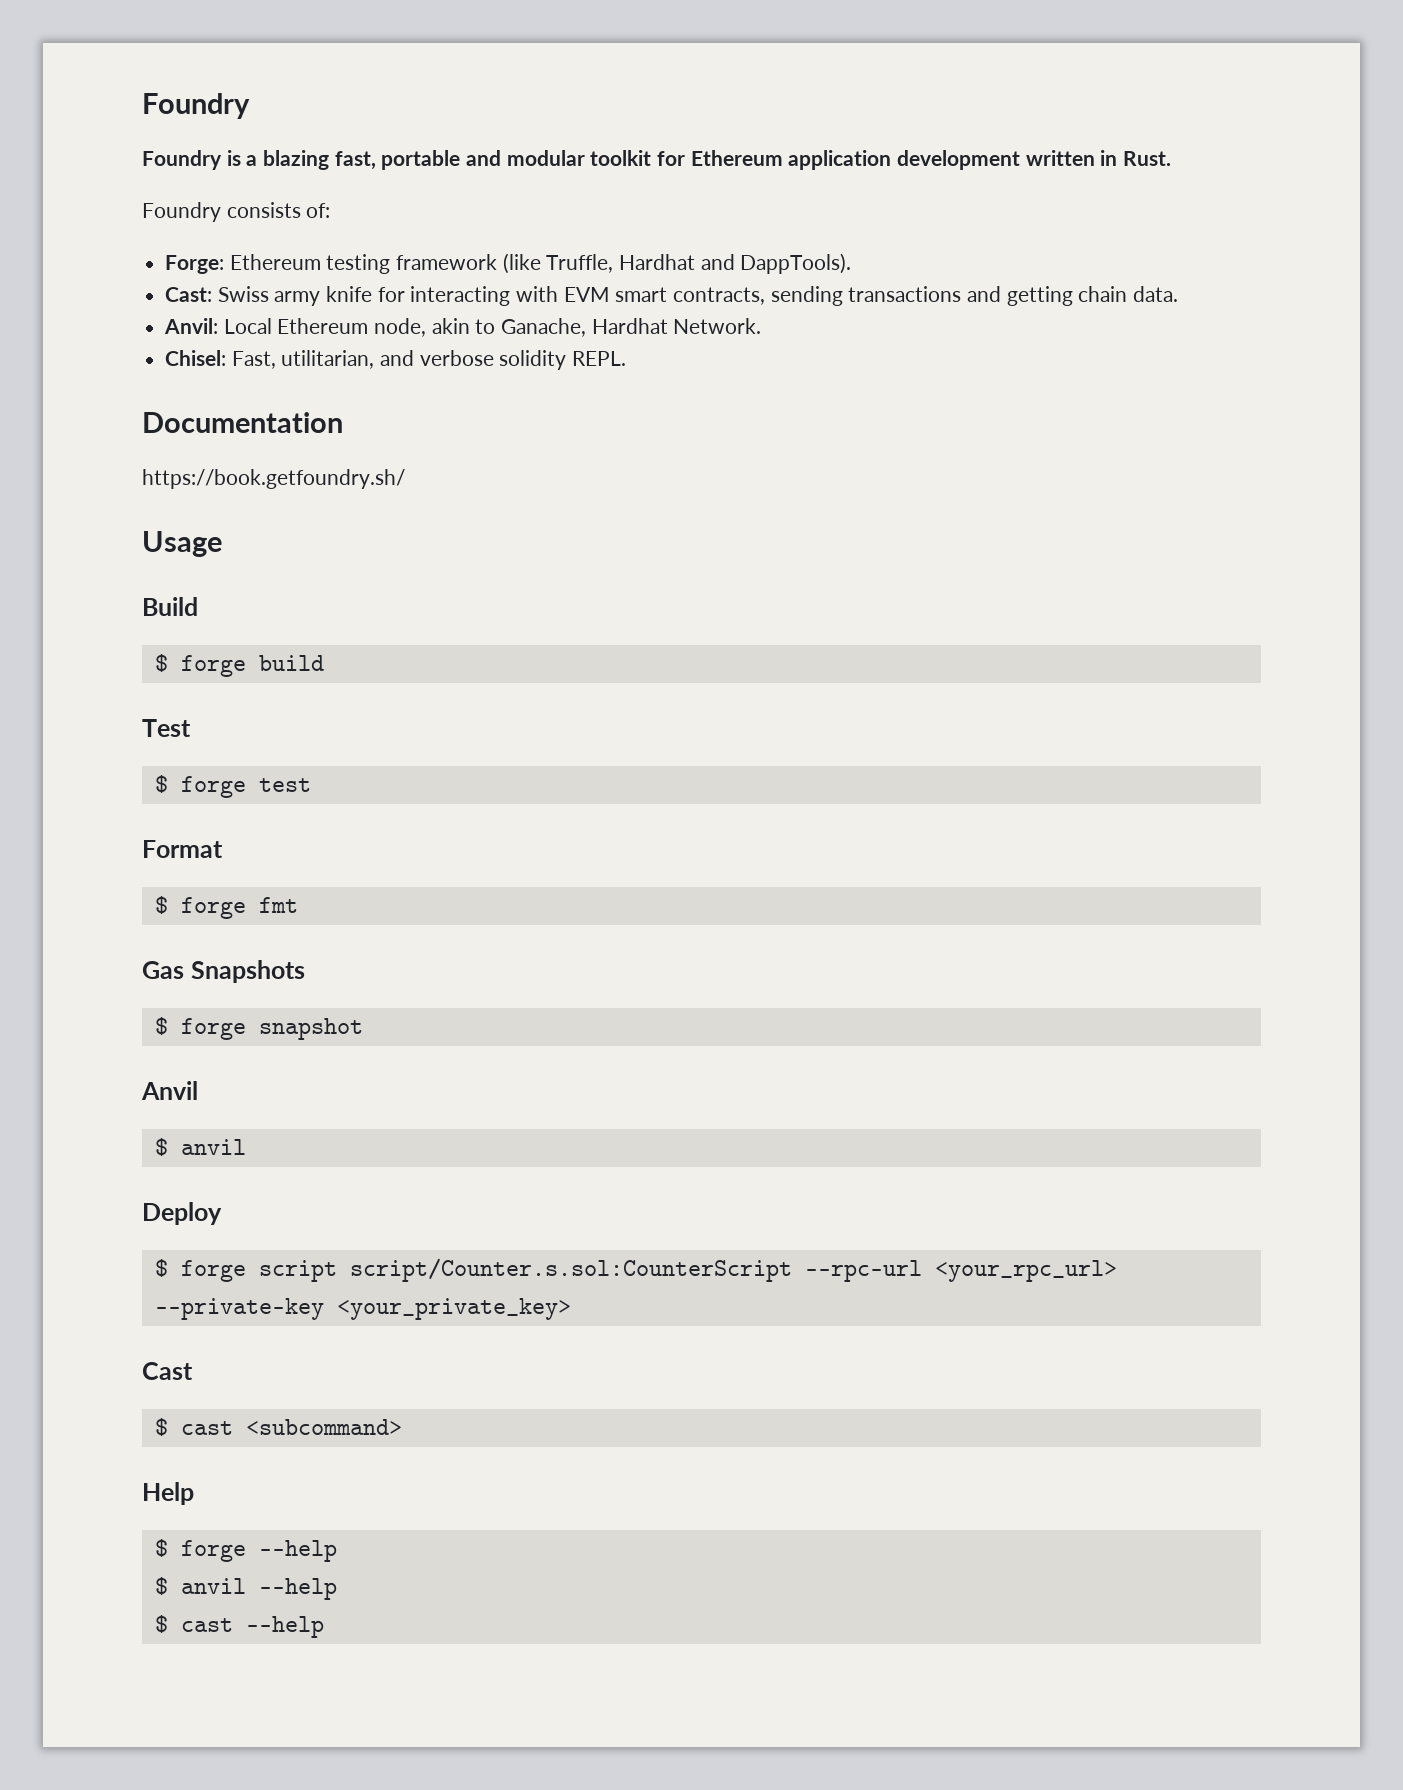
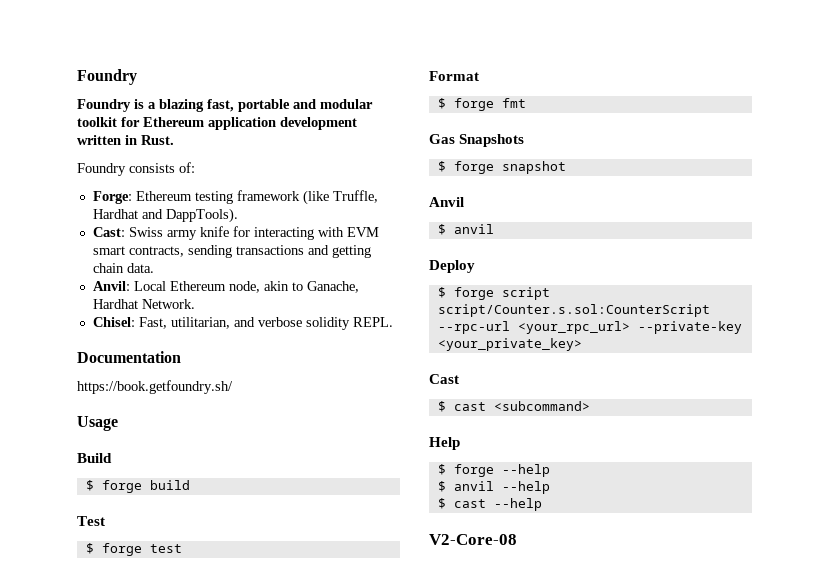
(324, 1627) none -> [429,534,517,545] // V2-Core-08

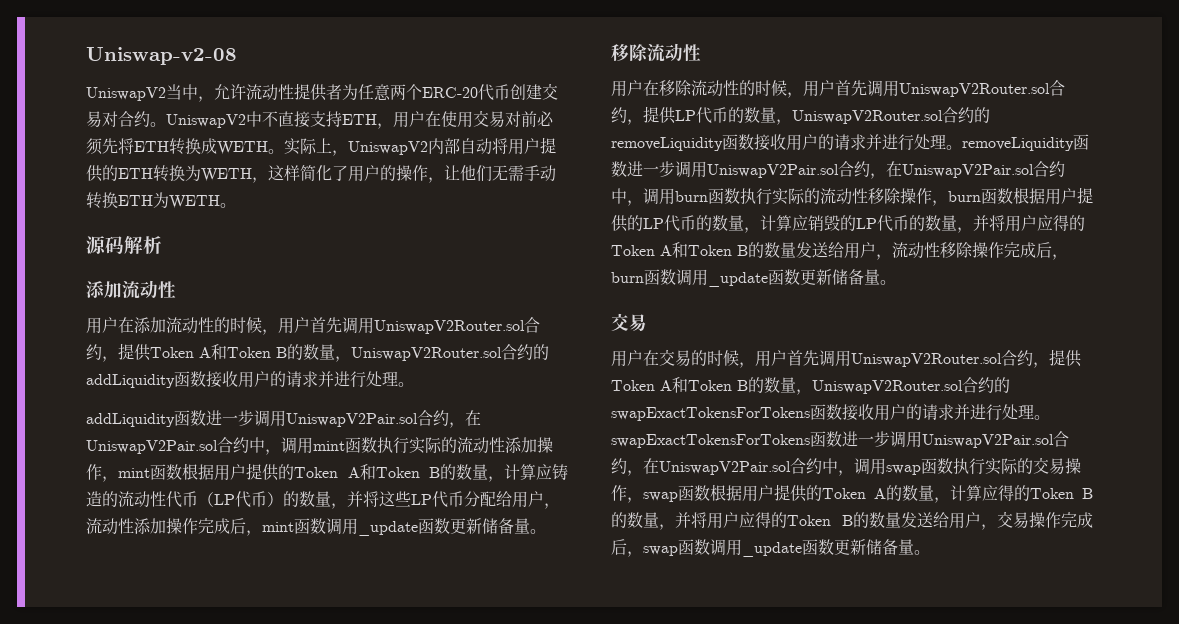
[77,69,137,85] [77,99,373,112] [77,117,357,130] [77,135,174,145] [77,162,195,176] [92,190,378,205] [92,208,238,223] [92,226,379,240] [92,245,371,258] [92,263,154,273] [92,281,359,293] [92,299,195,309] [92,317,393,330] [77,351,181,363] [77,380,233,394] [77,416,118,431] [77,453,112,463] [85,480,190,493] [77,516,105,526] [85,543,182,556] [429,71,479,81] [437,98,526,111] [429,134,525,147] [437,161,566,174] [429,197,464,207] [437,224,494,235] [429,260,475,273] [437,287,550,300] [437,304,710,317] [437,321,742,334] [437,338,582,351] [429,374,459,384] [437,401,590,412] [429,437,460,450] [437,464,550,477] [437,481,550,494] [437,498,542,511] [429,534,517,545] Foundry // Foundry is a blazing fast, portable and modular toolkit for Ethereum application development written in Rust. // Foundry consists of: // Forge: Ethereum testing framework (like Truffle, Hardhat and DappTools). // Cast: Swiss army knife for interacting with EVM smart contracts, sending transactions and getting chain data. // Anvil: Local Ethereum node, akin to Ganache, Hardhat Network. // Chisel: Fast, utilitarian, and verbose solidity REPL. // Documentation // https://book.getfoundry.sh/ // Usage // Build // $ forge build // Test // $ forge test // Format // $ forge fmt // Gas Snapshots // $ forge snapshot // Anvil // $ anvil // Deploy // $ forge script script/Counter.s.sol:CounterScript --rpc-url <your_rpc_url> --private-key <your_private_key> // Cast // $ cast <subcommand> // Help // $ forge --help // $ anvil --help // $ cast --help // V2-Core-08 -> [86,47,237,65] [86,83,558,102] [86,110,554,129] [86,137,556,156] [86,165,556,183] [86,192,236,209] [86,236,162,254] [86,280,176,299] [86,317,540,335] [86,343,549,362] [86,371,414,388] [86,410,481,428] [86,437,553,455] [86,463,568,482] [86,491,560,509] [86,518,546,536] [611,43,701,62] [611,80,1065,98] [611,106,990,125] [611,134,1089,151] [611,161,1065,179] [611,187,1093,206] [611,215,1085,233] [611,242,1068,260] [611,269,896,287] [611,313,647,332] [611,349,1082,368] [611,377,1010,395] [611,404,1050,421] [611,431,1069,448] [611,457,1081,476] [611,484,1093,503] [611,511,1093,530] [611,539,930,557] Uniswap-v2-08 // UniswapV2当中，允许流动性提供者为任意两个ERC-20代币创建交易对合约。UniswapV2中不直接支持ETH，用户在使用交易对前必须先将ETH转换成WETH。实际上，UniswapV2内部自动将用户提供的ETH转换为WETH，这样简化了用户的操作，让他们无需手动转换ETH为WETH。 // 源码解析 // 添加流动性 // 用户在添加流动性的时候，用户首先调用UniswapV2Router.sol合约，提供Token A和Token B的数量，UniswapV2Router.sol合约的addLiquidity函数接收用户的请求并进行处理。 // addLiquidity函数进一步调用UniswapV2Pair.sol合约，在UniswapV2Pair.sol合约中，调用mint函数执行实际的流动性添加操作，mint函数根据用户提供的Token A和Token B的数量，计算应铸造的流动性代币（LP代币）的数量，并将这些LP代币分配给用户，流动性添加操作完成后，mint函数调用_update函数更新储备量。 // 移除流动性 // 用户在移除流动性的时候，用户首先调用UniswapV2Router.sol合约，提供LP代币的数量，UniswapV2Router.sol合约的removeLiquidity函数接收用户的请求并进行处理。removeLiquidity函数进一步调用UniswapV2Pair.sol合约，在UniswapV2Pair.sol合约中，调用burn函数执行实际的流动性移除操作，burn函数根据用户提供的LP代币的数量，计算应销毁的LP代币的数量，并将用户应得的Token A和Token B的数量发送给用户，流动性移除操作完成后，burn函数调用_update函数更新储备量。 // 交易 // 用户在交易的时候，用户首先调用UniswapV2Router.sol合约，提供Token A和Token B的数量，UniswapV2Router.sol合约的swapExactTokensForTokens函数接收用户的请求并进行处理。swapExactTokensForTokens函数进一步调用UniswapV2Pair.sol合约，在UniswapV2Pair.sol合约中，调用swap函数执行实际的交易操作，swap函数根据用户提供的Token A的数量，计算应得的Token B的数量，并将用户应得的Token B的数量发送给用户，交易操作完成后，swap函数调用_update函数更新储备量。

